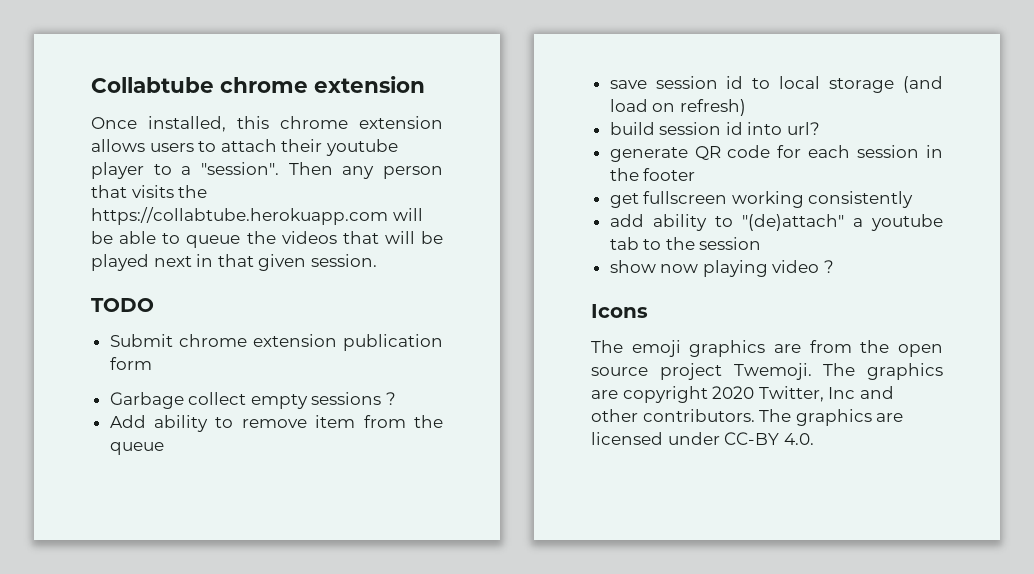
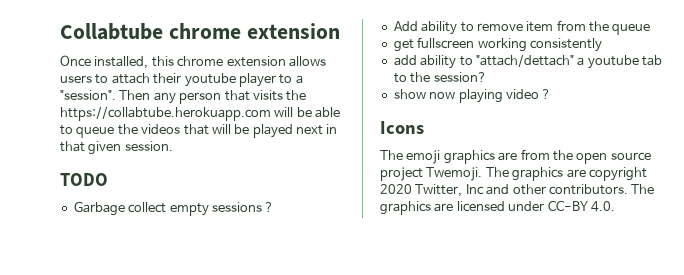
[109,334,444,351] [109,357,152,370] // Submit chrome extension publication form -> (108, 179) none
[609,76,943,93] [609,99,746,116] [609,122,821,135] [609,145,943,162] [609,168,696,181] // save session id to local storage (and load on refresh) // build session id into url? // generate QR code for each session in the footer -> (651, 29) none
[741,214,844,231] "(de)attach" -> [475,54,574,67] "attach/dettach"
[699,237,762,250] session -> [433,72,487,82] session?

